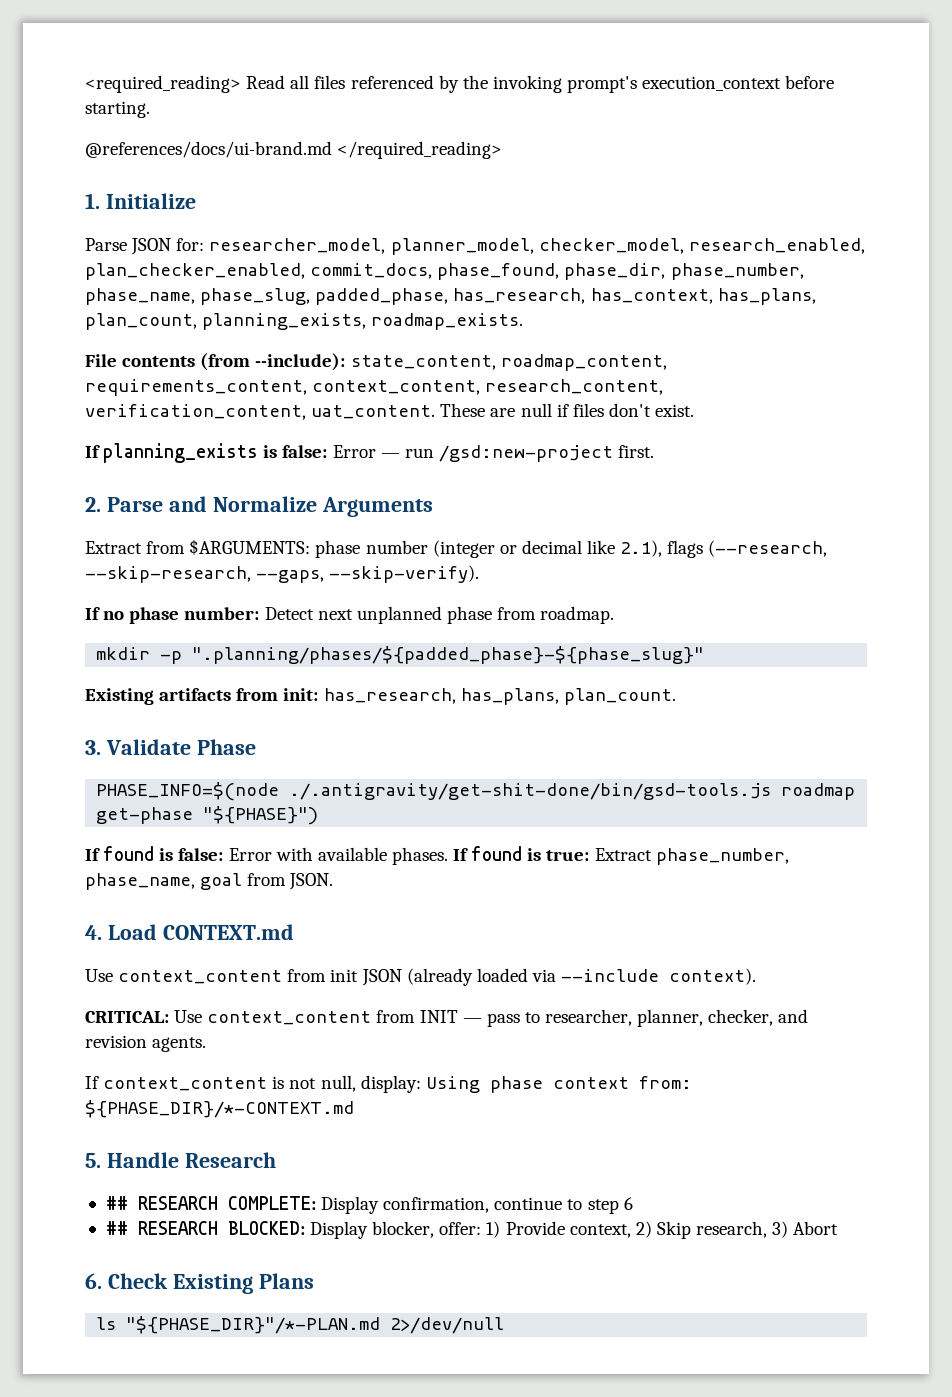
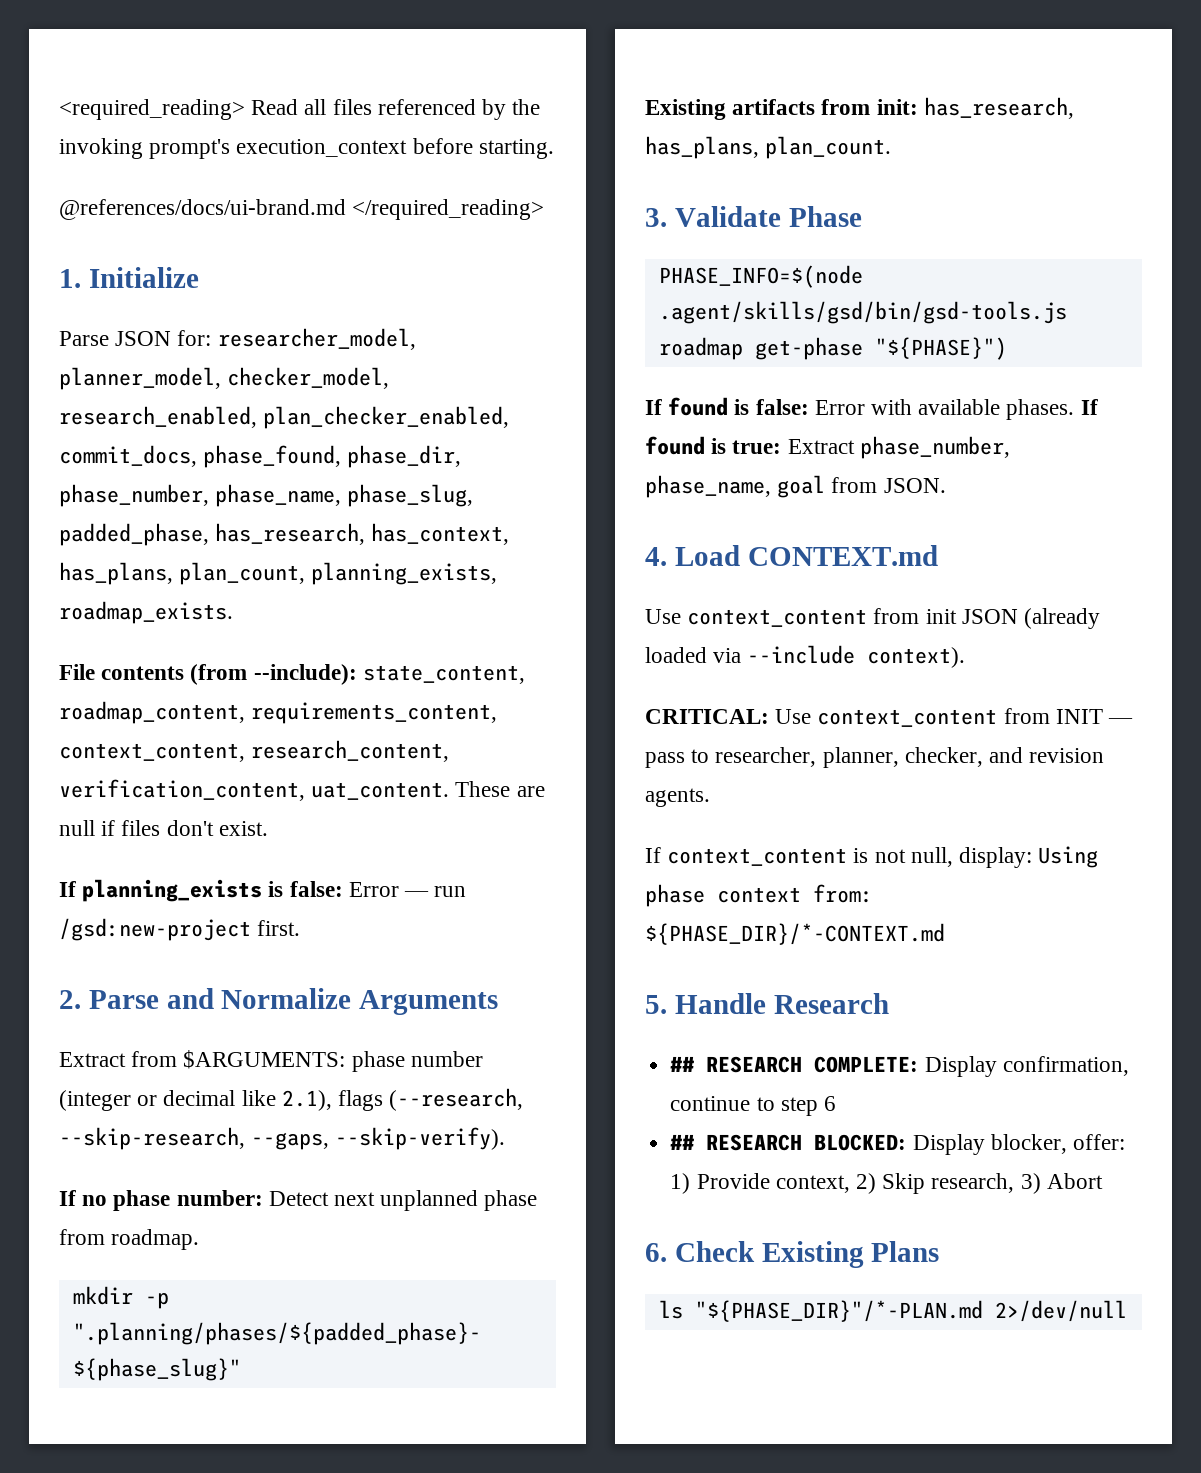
[289,783,772,800] ./.antigravity/get-shit-done/bin/gsd-tools.js -> [658,301,1067,324] .agent/skills/gsd/bin/gsd-tools.js

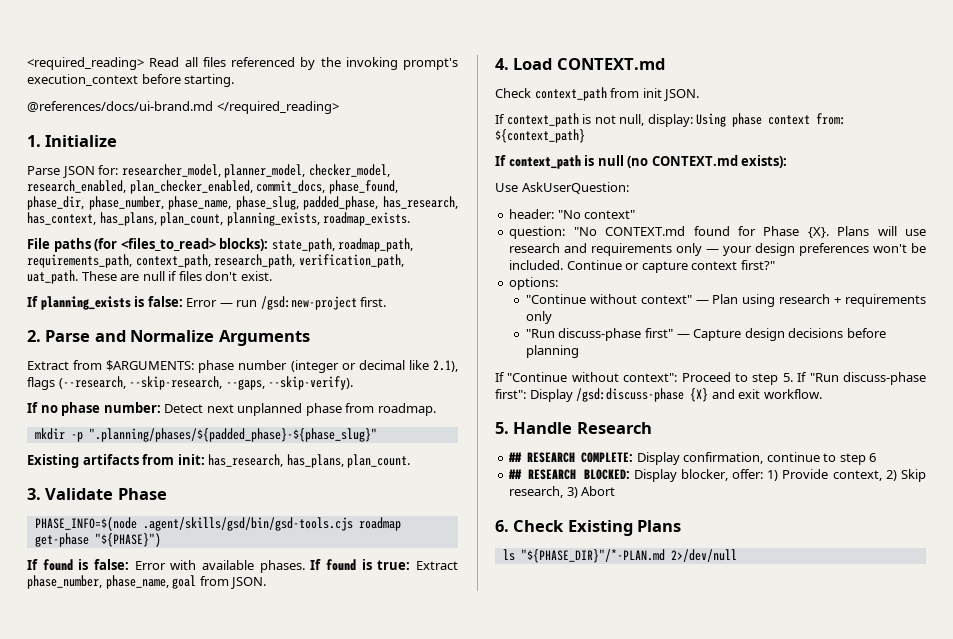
[101,664,525,685] [59,701,498,724] [59,740,450,762] [59,779,450,801] contents (from --include): state_content, roadmap_content, requirements_content, context_content, research_content, verification_content, uat_content. -> [53,238,414,252] [27,254,404,268] [27,270,78,284] paths (for <files_to_read> blocks): state_path, roadmap_path, requirements_path, context_path, research_path, verification_path, uat_path.
[658,301,1067,324] .agent/skills/gsd/bin/gsd-tools.js -> [142,517,353,531] .agent/skills/gsd/bin/gsd-tools.cjs
[645,608,1101,629] [645,645,966,668] [645,708,1134,727] [645,747,1105,768] [645,788,710,807] [645,847,848,866] Use context_content from init JSON (already loaded via --include context). // CRITICAL: Use context_content from INIT — pass to researcher, planner, checker, and revision agents. // If context_content -> [495,87,700,101] [495,113,579,127] Check context_path from init JSON. // If context_path
[645,923,945,945] ${PHASE_DIR}/*-CONTEXT.md -> [495,129,585,143] [495,155,788,169] [495,182,629,194] [509,209,636,219] [509,226,926,239] [509,243,926,256] [509,260,775,273] [509,277,559,290] [525,294,926,307] [525,311,552,324] [525,328,886,341] [525,345,579,358] [495,372,926,385] [495,388,822,402] ${context_path} // If context_path is null (no CONTEXT.md exists): // Use AskUserQuestion: // header: "No context" // question: "No CONTEXT.md found for Phase {X}. Plans will use research and requirements only — your design preferences won't be included. Continue or capture context first?" // options: // "Continue without context" — Plan using research + requirements only // "Run discuss-phase first" — Capture design decisions before planning // If "Continue without context": Proceed to step 5. If "Run discuss-phase first": Display /gsd:discuss-phase {X} and exit workflow.

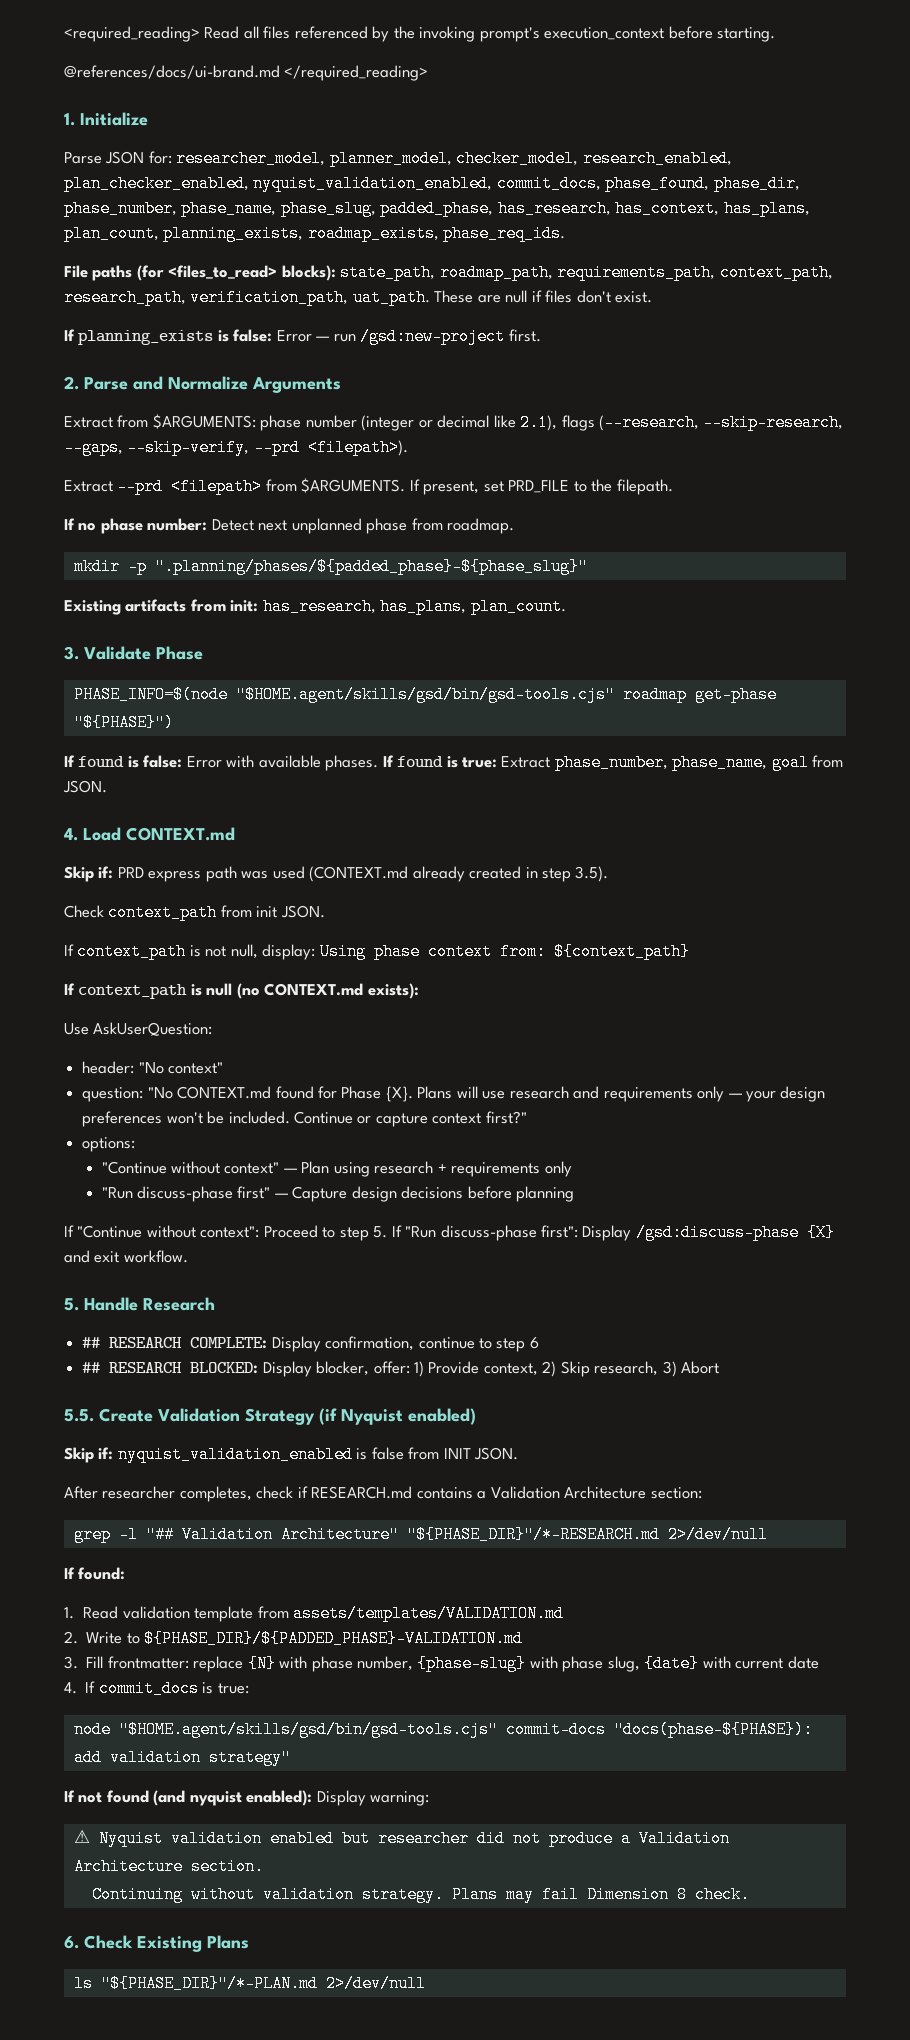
(253, 187) none -> [253,175,493,192] nyquist_validation_enabled,
[323,212,411,226] roadmap_exists. -> [307,225,566,242] roadmap_exists, phase_req_ids.
[268,376,354,390] --skip-verify). -> [127,439,408,456] [64,478,673,495] --skip-verify, --prd <filepath>). // Extract --prd <filepath> from $ARGUMENTS. If present, set PRD_FILE to the filepath.
[142,517,353,531] .agent/skills/gsd/bin/gsd-tools.cjs -> [235,686,615,703] "$HOME.agent/skills/gsd/bin/gsd-tools.cjs"
(665, 64) none -> [64,866,609,882] // Skip if: PRD express path was used (CONTEXT.md already created in step 3.5).
(616, 491) none -> [64,1408,476,1425] [64,1446,519,1463] [64,1486,702,1502] [73,1526,768,1543] [64,1567,126,1580] [64,1605,565,1622] [64,1630,524,1647] [64,1655,819,1672] [64,1680,249,1697] [73,1721,813,1738] [73,1749,291,1766] [64,1790,430,1806] [73,1829,730,1847] [73,1858,264,1875] [91,1886,750,1903] // 5.5. Create Validation Strategy (if Nyquist enabled) // Skip if: nyquist_validation_enabled is false from INIT JSON. // After researcher completes, check if RESEARCH.md contains a Validation Architecture section: // grep -l "## Validation Architecture" "${PHASE_DIR}"/*-RESEARCH.md 2>/dev/null // If found: // 1. Read validation template from assets/templates/VALIDATION.md // 2. Write to ${PHASE_DIR}/${PADDED_PHASE}-VALIDATION.md // 3. Fill frontmatter: replace {N} with phase number, {phase-slug} with phase slug, {date} with current date // 4. If commit_docs is true: // node "$HOME.agent/skills/gsd/bin/gsd-tools.cjs" commit-docs "docs(phase-${PHASE}): add validation strategy" // If not found (and nyquist enabled): Display warning: // ⚠ Nyquist validation enabled but researcher did not produce a Validation Architecture section. // Continuing without validation strategy. Plans may fail Dimension 8 check.

